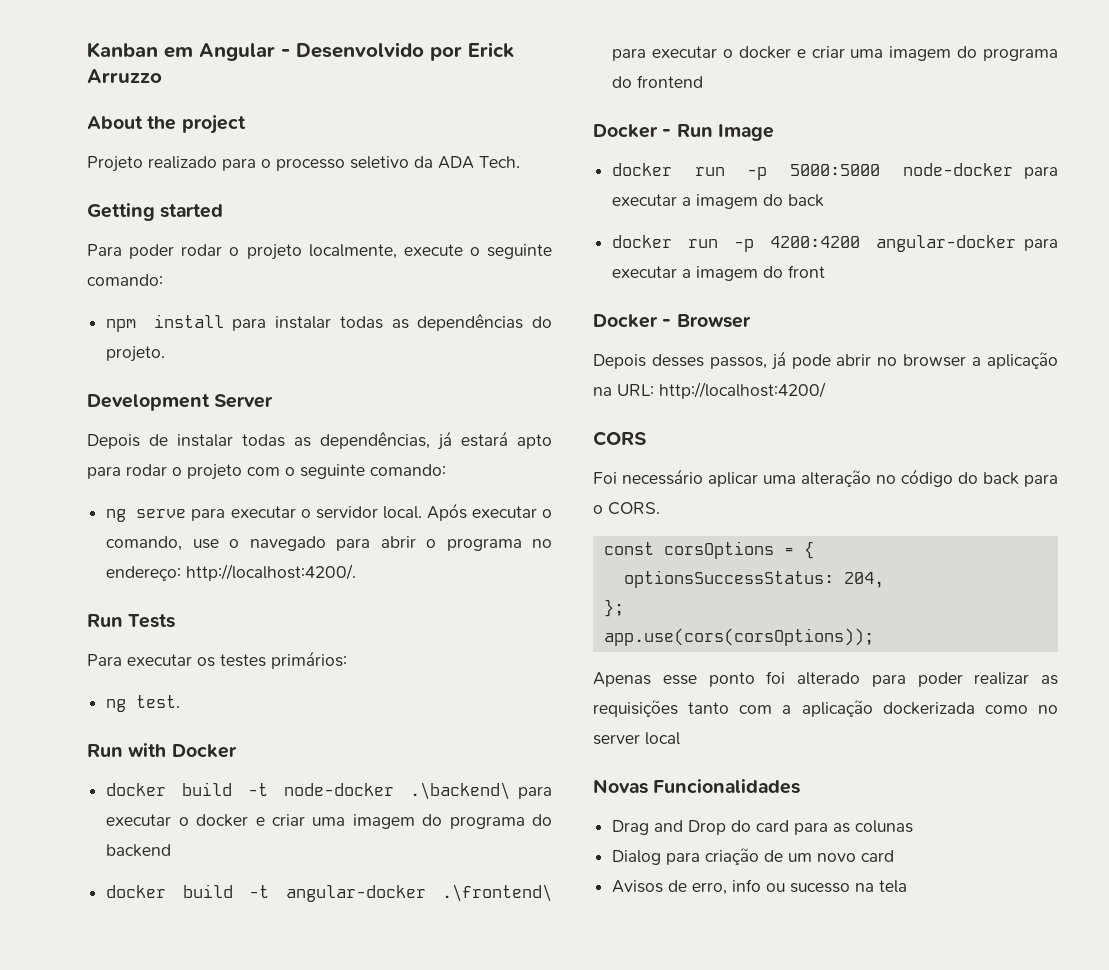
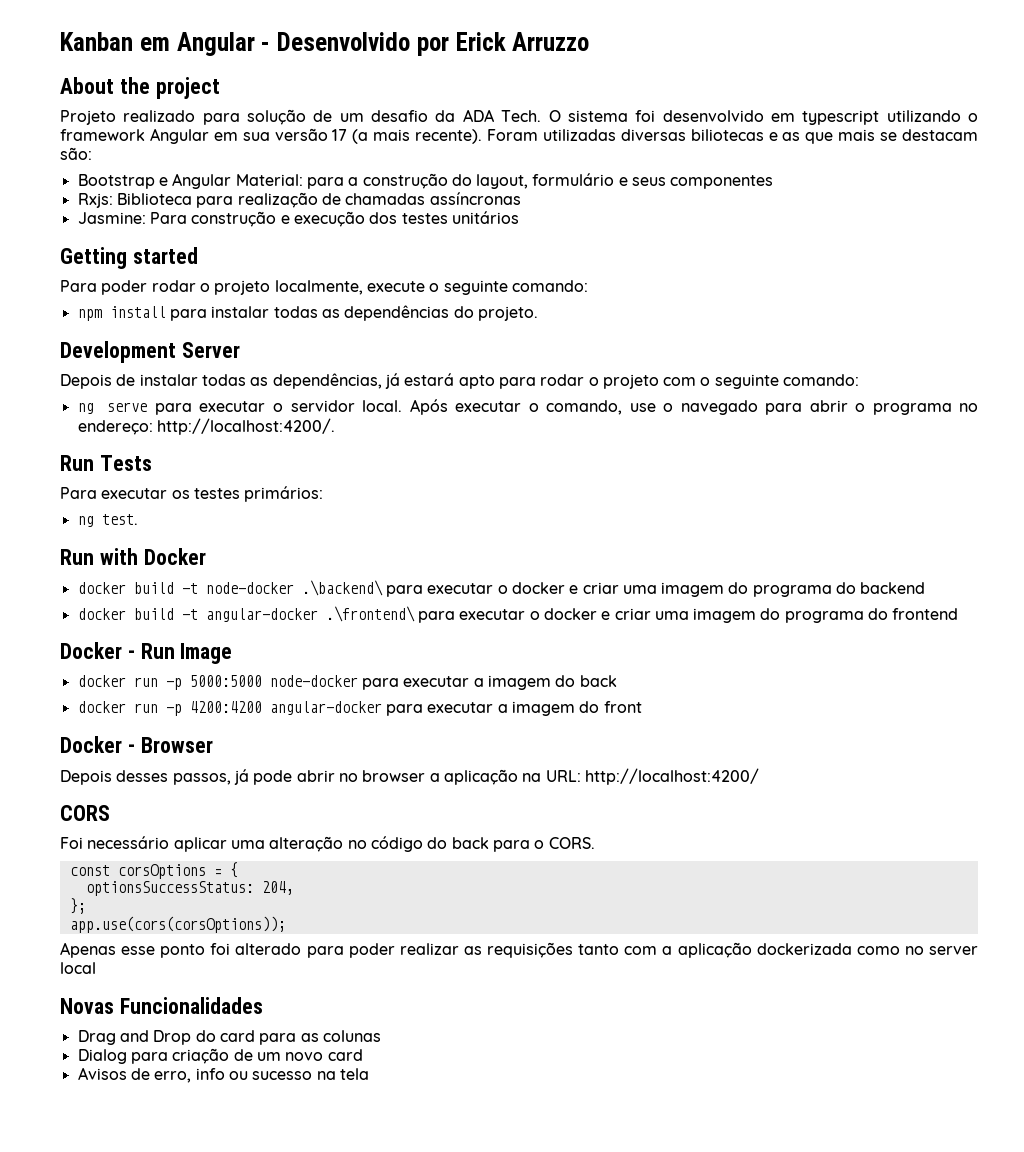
[261,156,409,171] o processo seletivo -> [247,109,429,125] solução de um desafio
(520, 162) none -> [548,110,979,125] [60,128,979,144] [60,147,92,160] [77,173,774,189] [77,192,521,208] [77,211,519,227] O sistema foi desenvolvido em typescript utilizando o framework Angular em sua versão 17 (a mais recente). Foram utilizadas diversas biliotecas e as que mais se destacam são: // Bootstrap e Angular Material: para a construção do layout, formulário e seus componentes // Rxjs: Biblioteca para realização de chamadas assíncronas // Jasmine: Para construção e execução dos testes unitários

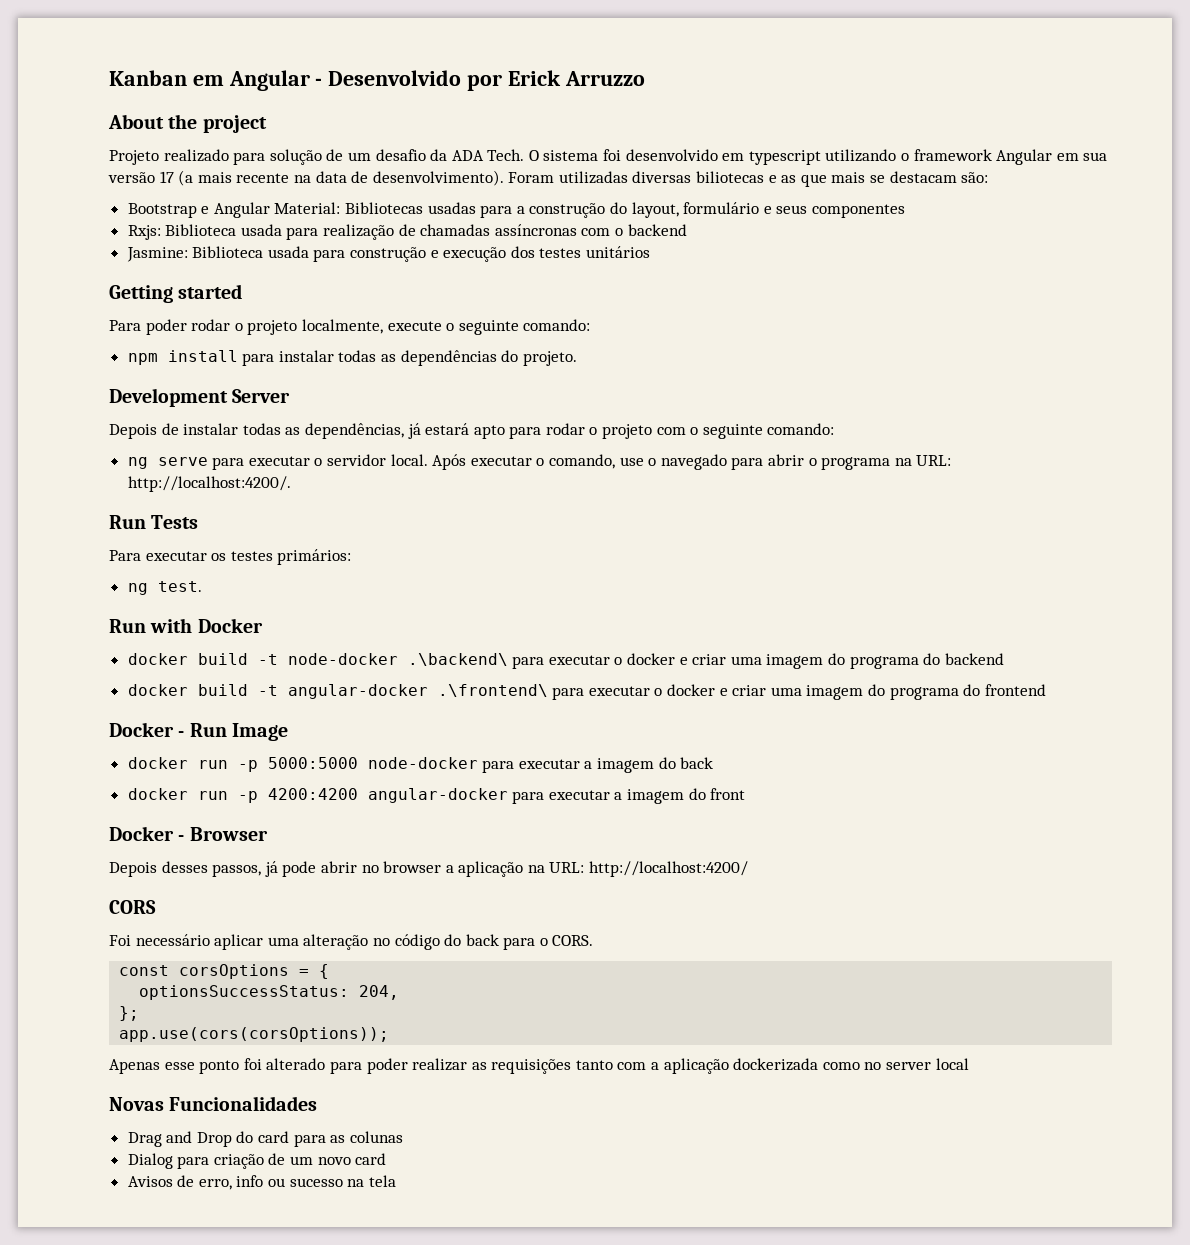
[415,129,483,144] recente). -> [236,170,504,186] recente na data de desenvolvimento).
(303, 180) none -> [345,202,476,214] Bibliotecas usadas
(192, 199) none -> [240,224,282,236] usada
[77,212,187,224] // Jasmine: Para -> [581,224,687,236] [126,246,346,262] com o backend // Jasmine: Biblioteca usada para
[958,403,978,412] [77,420,153,435] no endereço: -> [894,455,952,466] na URL:

